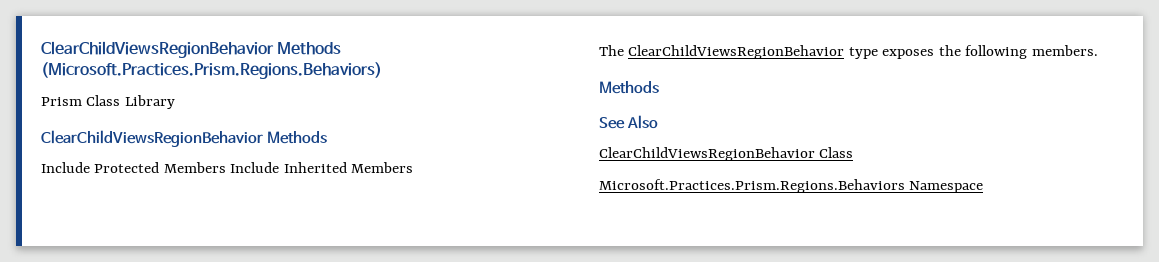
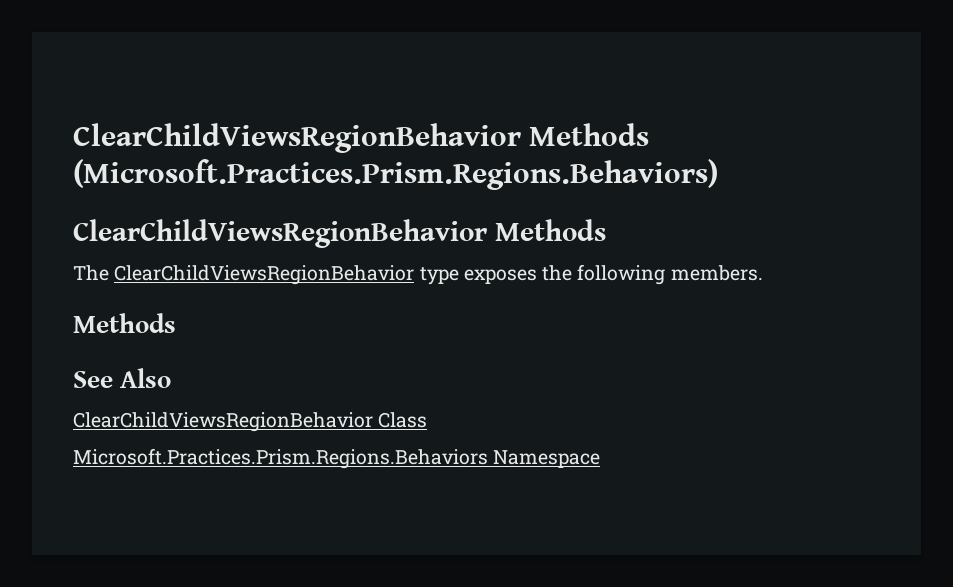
[41,95,175,109] [41,130,328,147] [41,162,414,173] // Prism Class Library // ClearChildViewsRegionBehavior Methods // Include Protected Members Include Inherited Members -> [73,219,606,248] // ClearChildViewsRegionBehavior Methods

